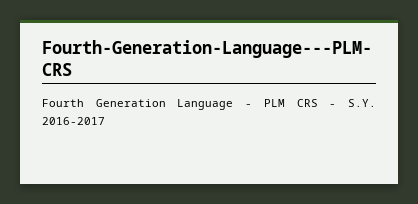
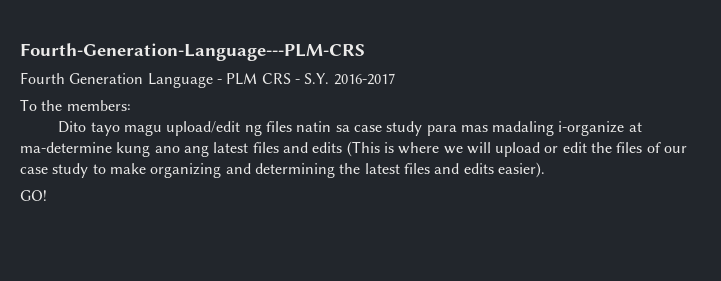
(105, 121) none -> [20,99,131,111] [58,121,642,136] [20,141,688,157] [20,162,545,178] [20,190,47,201] // To the members: // Dito tayo magu upload/edit ng files natin sa case study para mas madaling i-organize at ma-determine kung ano ang latest files and edits (This is where we will upload or edit the files of our case study to make organizing and determining the latest files and edits easier). // GO!

